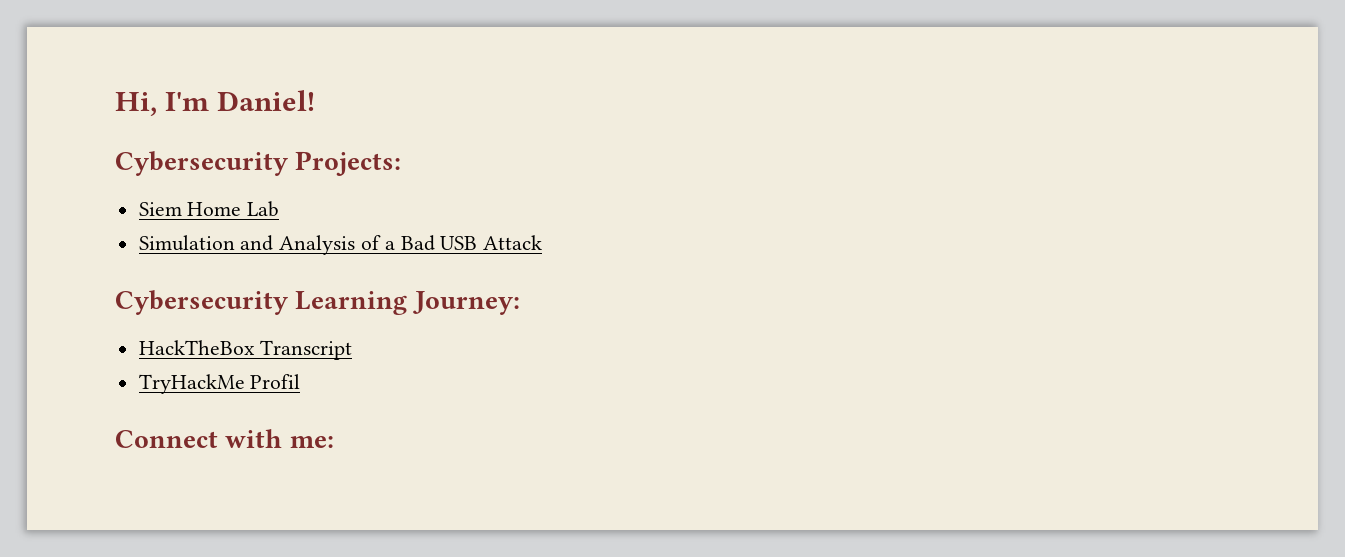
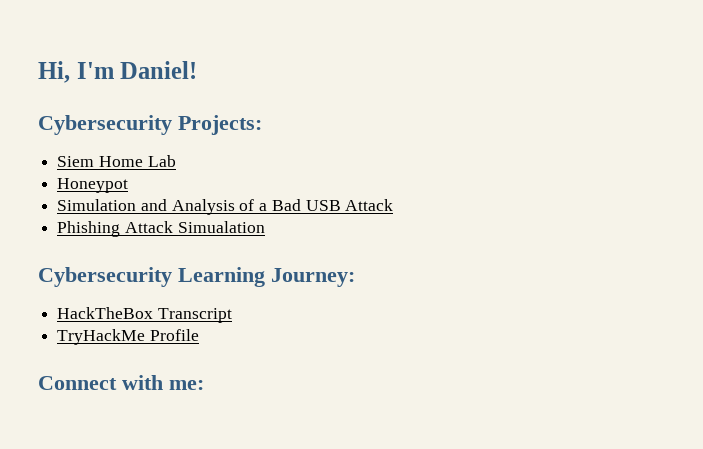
(280, 209) none -> [57,178,129,193] // Honeypot
(543, 242) none -> [57,221,265,237] // Phishing Attack Simualation
[250,374,301,389] Profil -> [149,329,199,341] Profile

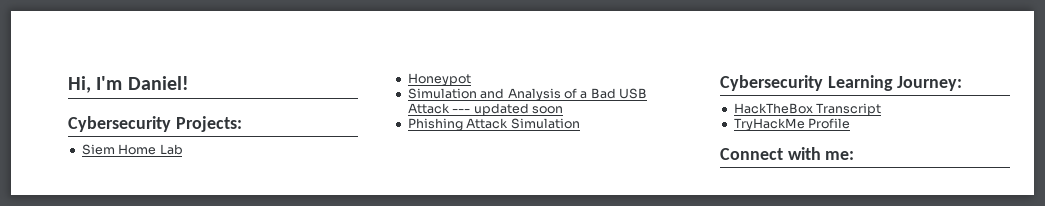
(394, 205) none -> [452,103,563,116] --- updated soon
[177,221,265,233] Simualation -> [510,118,580,129] Simulation

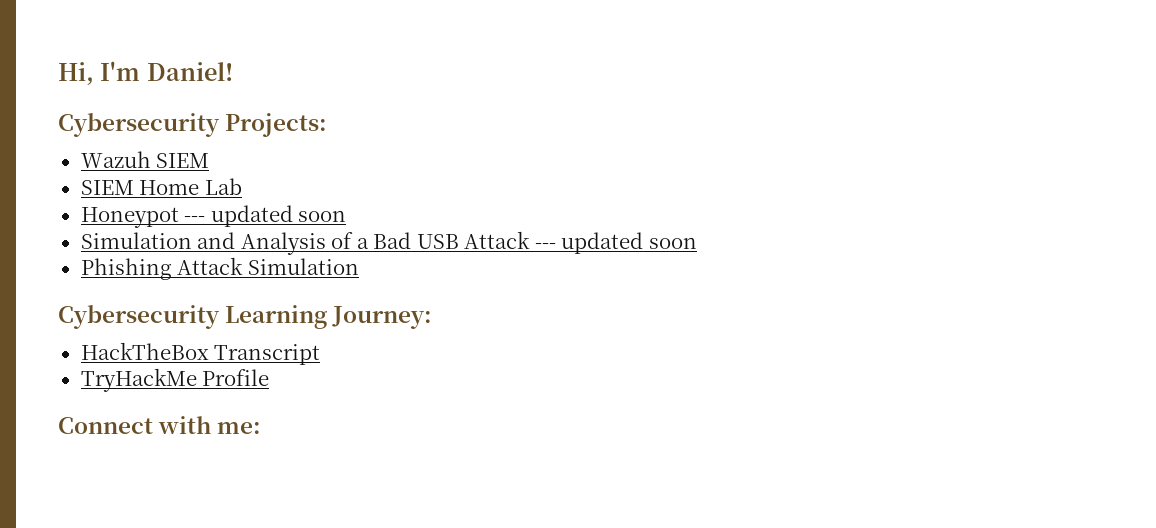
[81,144,115,155] Siem -> [80,151,210,168] [80,180,134,195] Wazuh SIEM // SIEM
(471, 79) none -> [184,205,347,227] --- updated soon

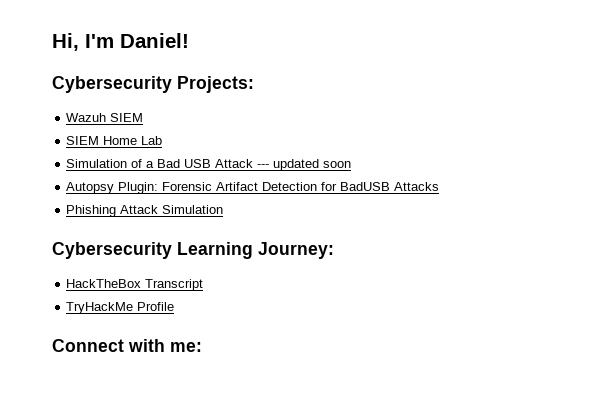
[80,205,347,228] [80,232,326,255] // Honeypot --- updated soon // Simulation and Analysis -> [66,159,128,168] // Simulation
(697, 243) none -> [66,182,440,194] // Autopsy Plugin: Forensic Artifact Detection for BadUSB Attacks

